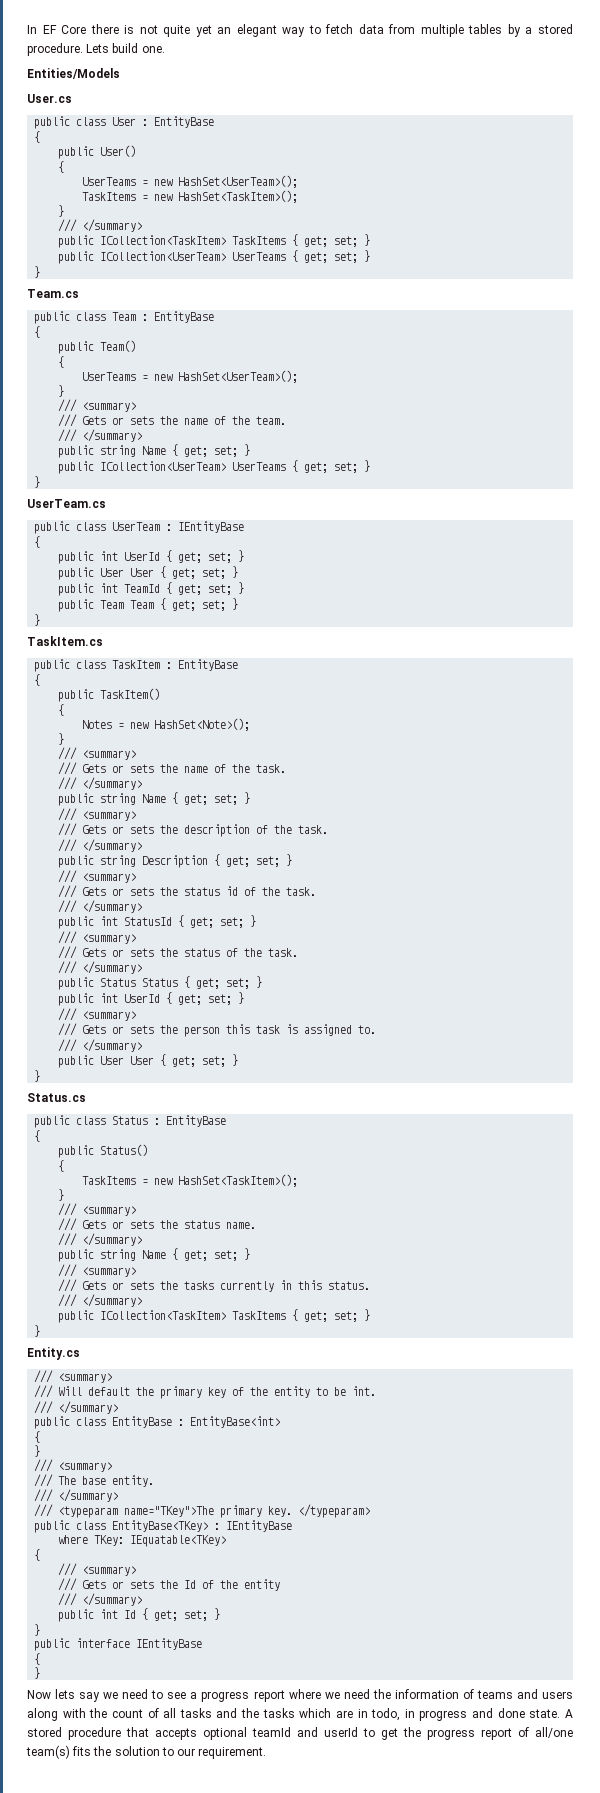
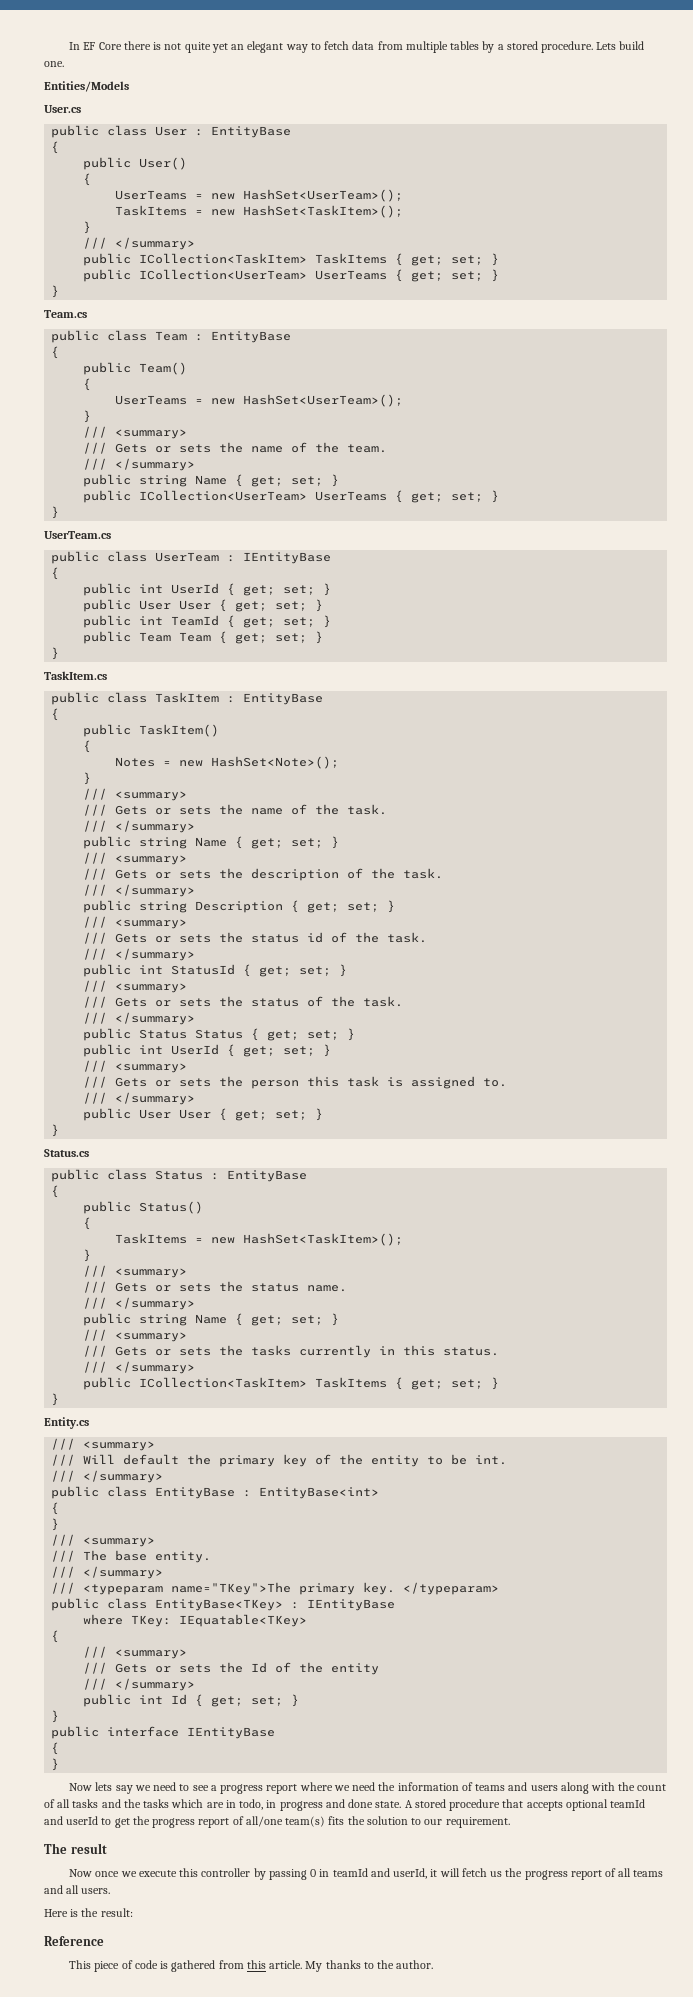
(267, 1753) none -> [44,1843,107,1854] [69,1868,664,1880] [44,1885,111,1894] [44,1908,133,1917] [44,1936,104,1946] [69,1960,434,1972] // The result // Now once we execute this controller by passing 0 in teamId and userId, it will fetch us the progress report of all teams and all users. // Here is the result: // Reference // This piece of code is gathered from this article. My thanks to the author.

